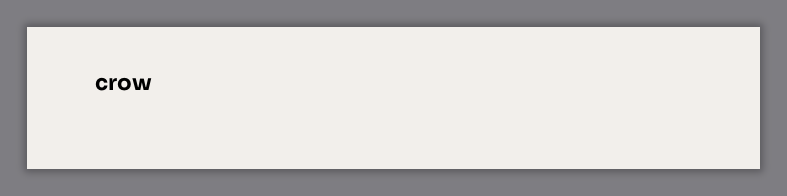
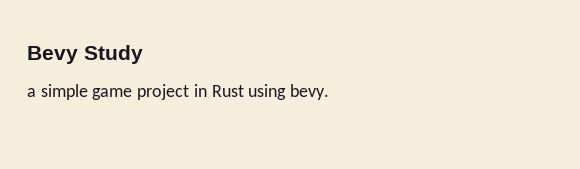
[95,77,152,91] crow -> [27,45,143,64] [27,84,330,100] Bevy Study // a simple game project in Rust using bevy.

